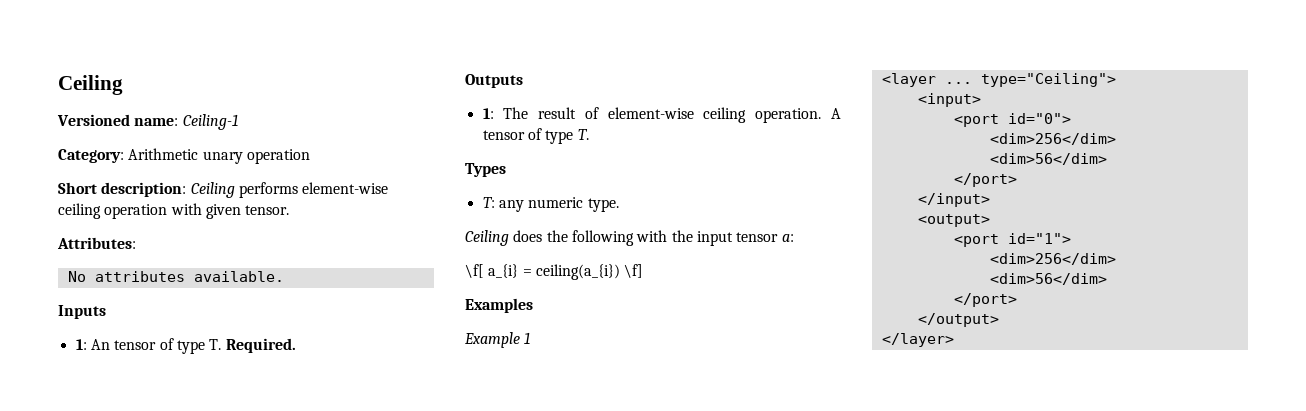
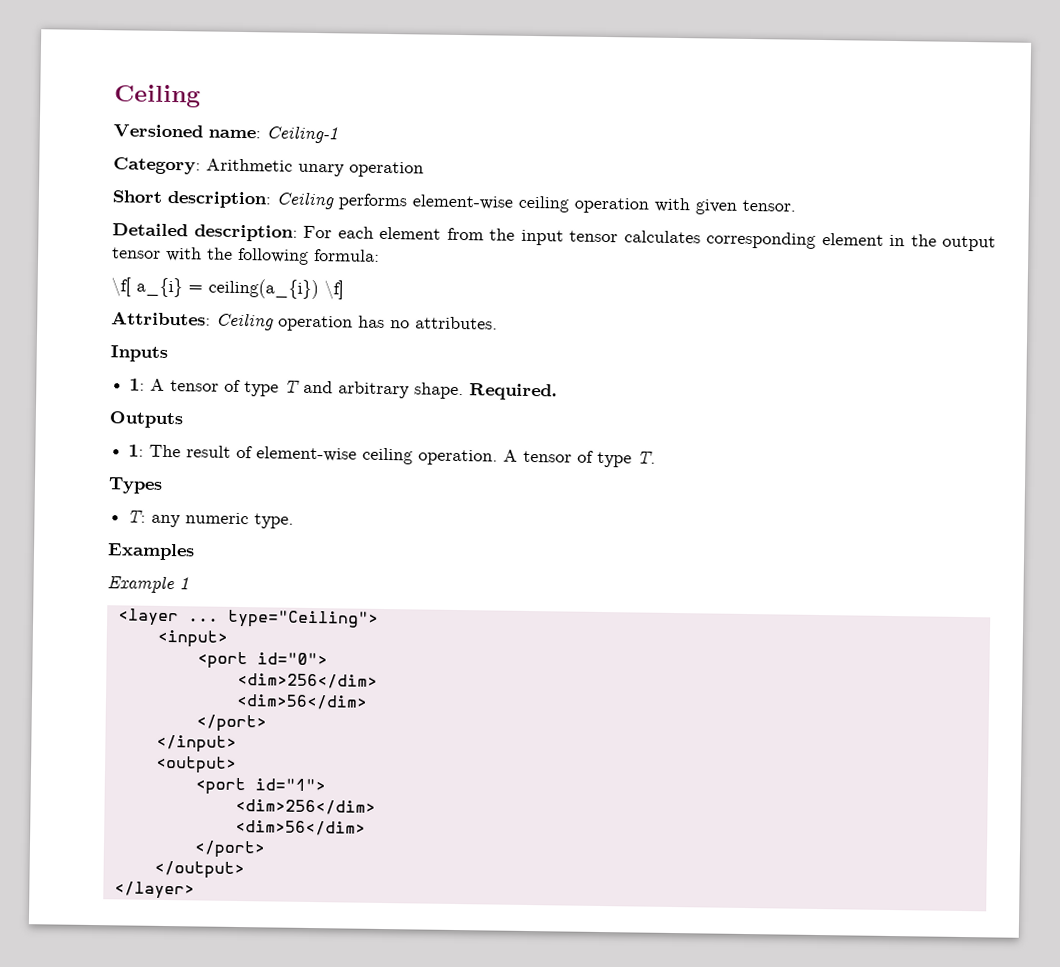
[57,237,136,249] [67,271,284,282] Attributes: // No attributes available. -> [112,223,996,252] [112,246,380,265] [111,277,344,300] [111,311,498,332] Detailed description: For each element from the input tensor calculates corresponding element in the output tensor with the following formula: // \f[ a_{i} = ceiling(a_{i}) \f] // Attributes: Ceiling operation has no attributes.
[90,338,222,354] An tensor of type T. -> [150,378,465,400] A tensor of type T and arbitrary shape.
[465,230,794,246] [465,264,644,280] // Ceiling does the following with the input tensor a: // \f[ a_{i} = ceiling(a_{i}) \f] -> (295, 521) none

